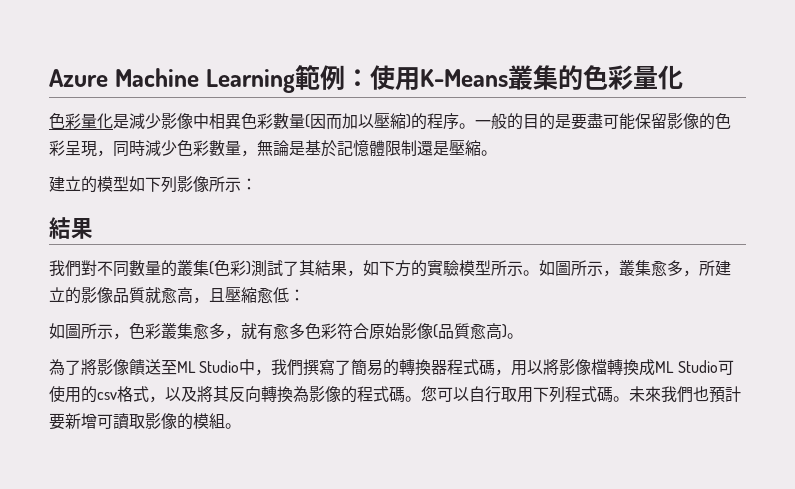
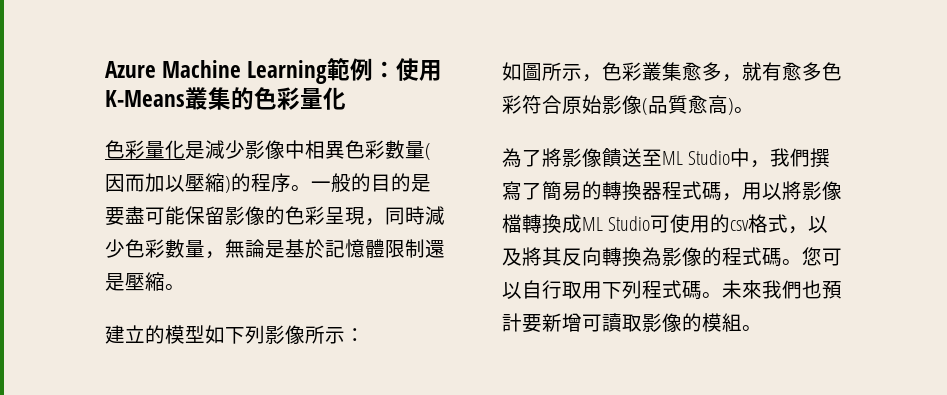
[49,217,93,239] [49,260,731,277] [49,287,305,304] // 結果 // 我們對不同數量的叢集(色彩)測試了其結果，如下方的實驗模型所示。如圖所示，叢集愈多，所建立的影像品質就愈高，且壓縮愈低： -> (365, 335) none

